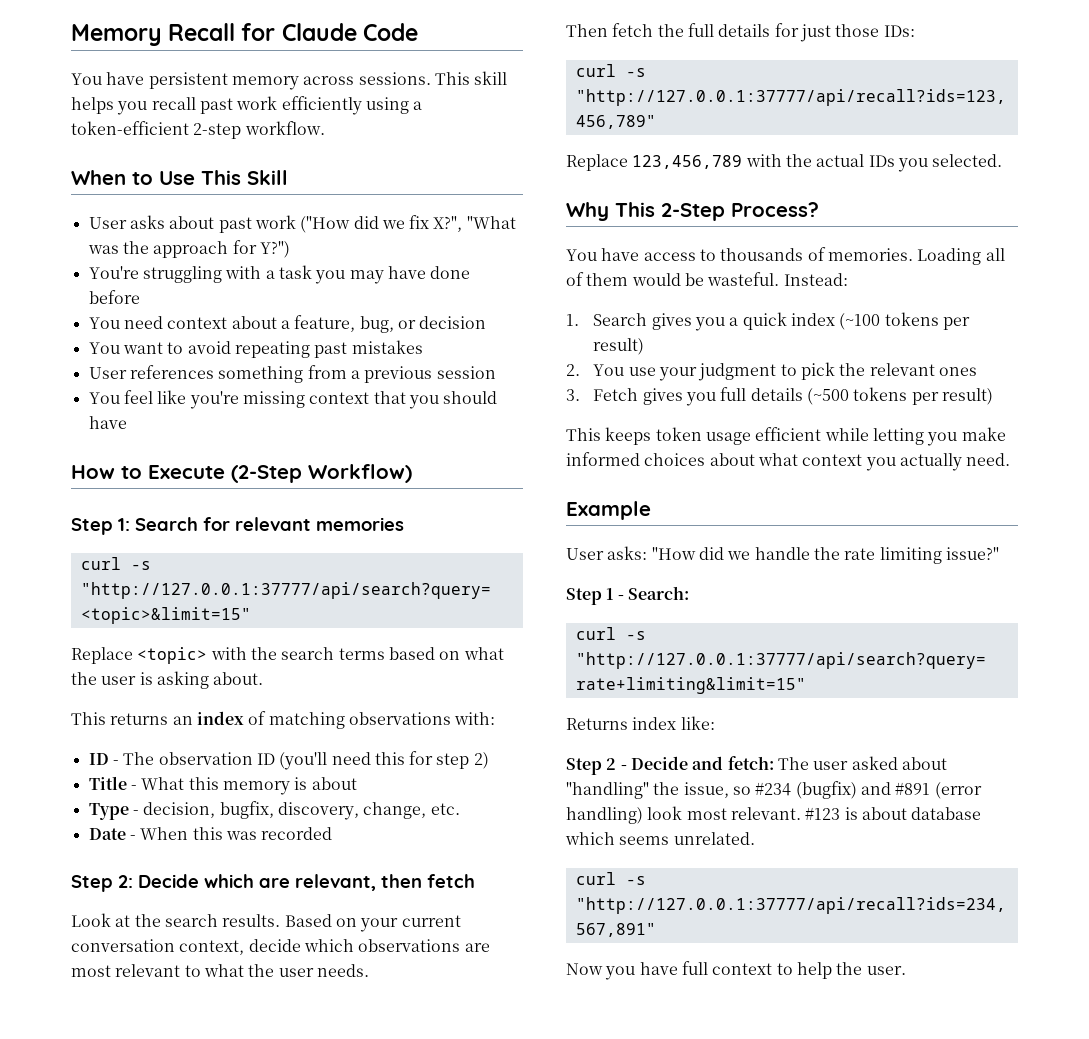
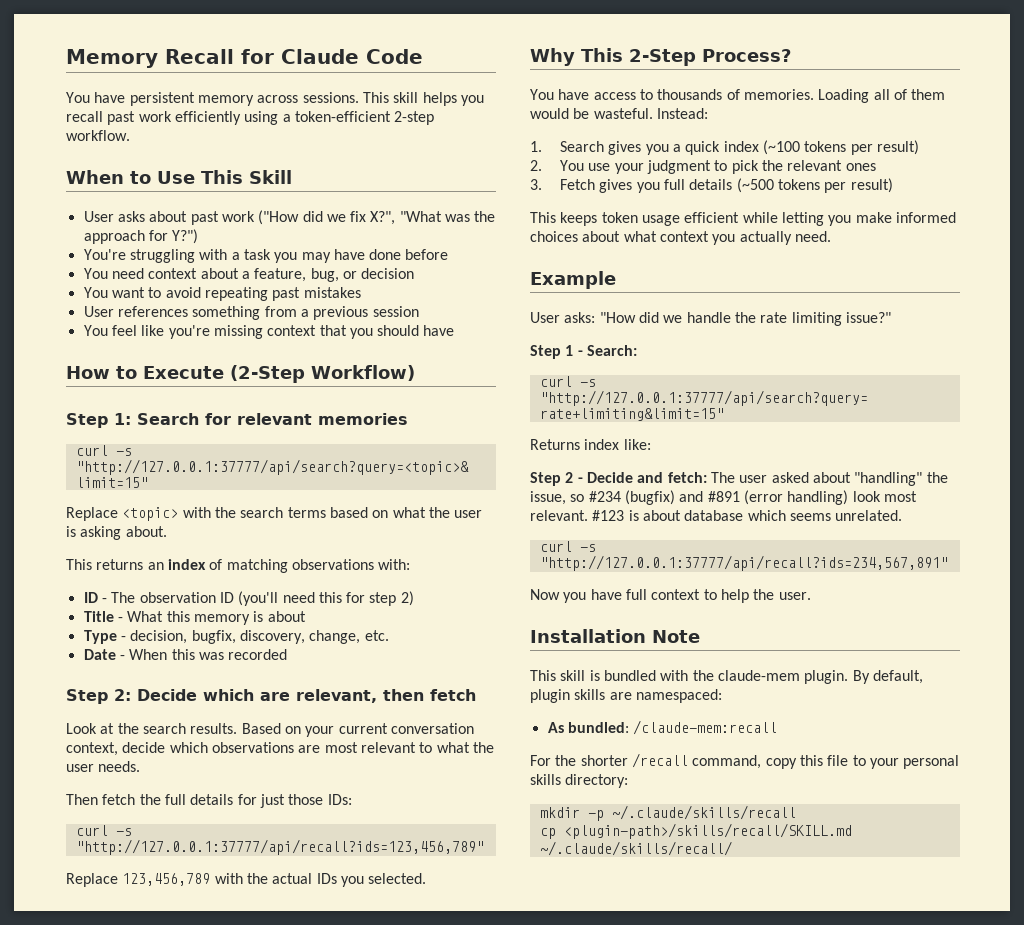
(906, 970) none -> [530,629,700,643] [530,670,923,684] [530,689,722,703] [547,720,778,735] [530,753,960,769] [530,774,629,788] [539,805,796,821] [539,823,852,839] [539,841,732,856] // Installation Note // This skill is bundled with the claude-mem plugin. By default, plugin skills are namespaced: // As bundled: /claude-mem:recall // For the shorter /recall command, copy this file to your personal skills directory: // mkdir -p ~/.claude/skills/recall // cp <plugin-path>/skills/recall/SKILL.md ~/.claude/skills/recall/

